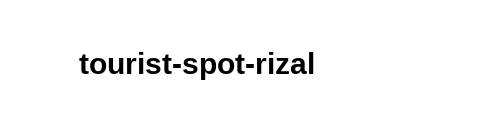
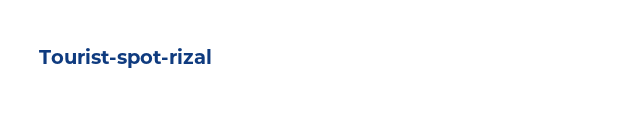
[79,52,315,80] tourist-spot-rizal -> [39,48,212,68] Tourist-spot-rizal

